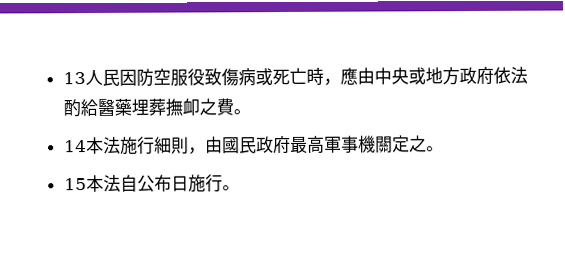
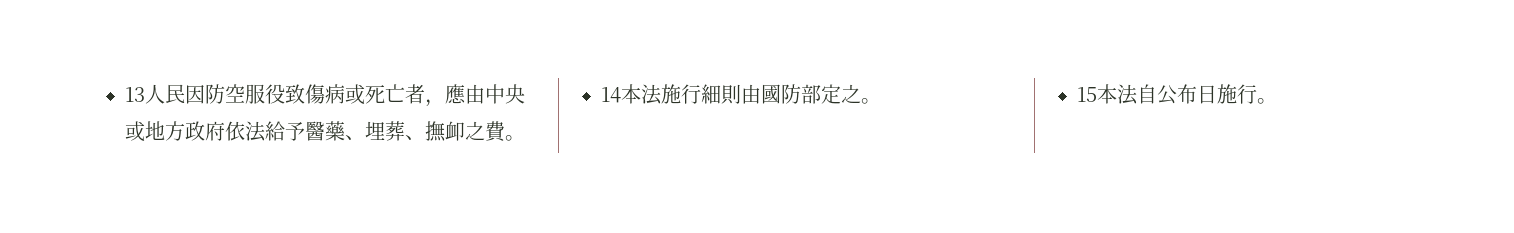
[305,67,324,85] 時 -> [405,84,425,104] 者
[62,98,166,118] 酌給醫藥埋葬 -> [265,121,425,141] 給予醫藥、埋葬、
[187,135,393,155] ，由國民政府最高軍事機關 -> [741,84,821,104] 由國防部

